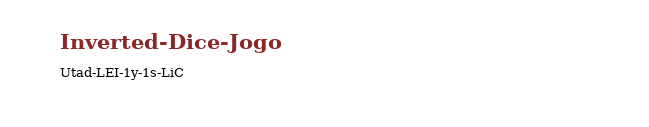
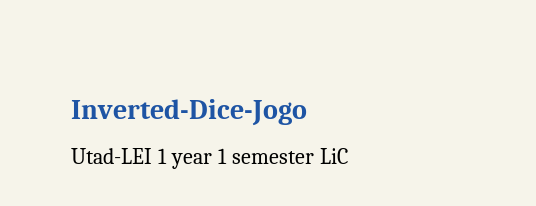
[60,67,184,80] Utad-LEI-1y-1s-LiC -> [71,148,348,169] Utad-LEI 1 year 1 semester LiC

